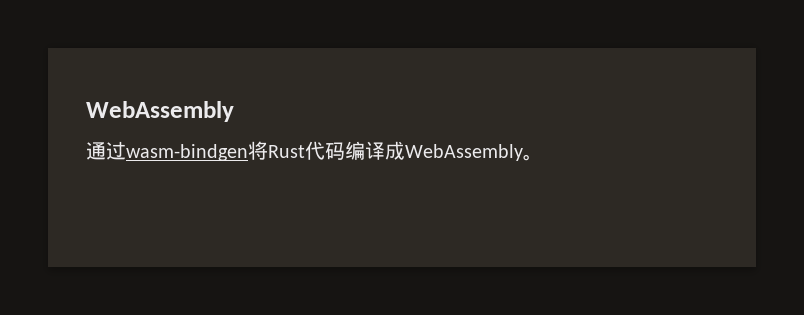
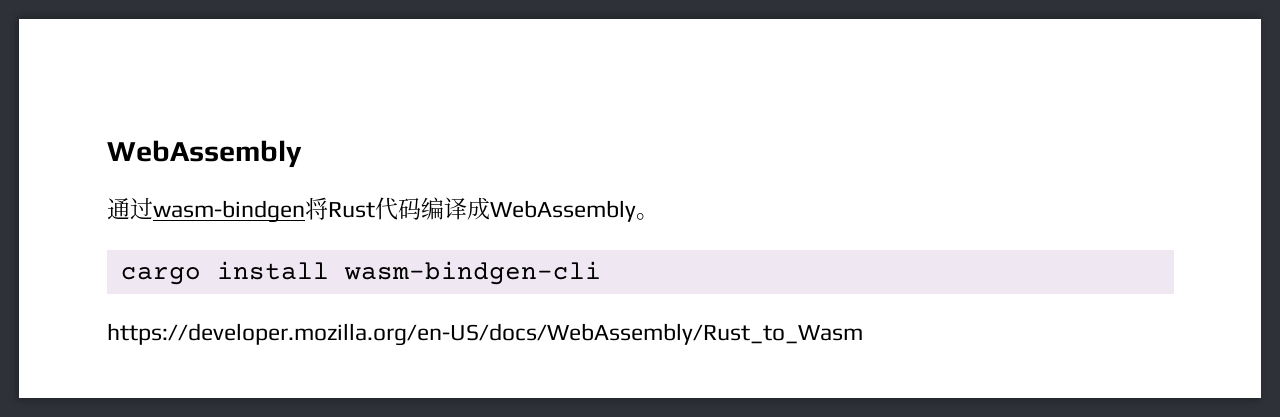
(543, 157) none -> [120,261,601,285] [107,323,863,346] // cargo install wasm-bindgen-cli // https://developer.mozilla.org/en-US/docs/WebAssembly/Rust_to_Wasm

